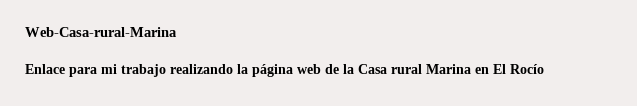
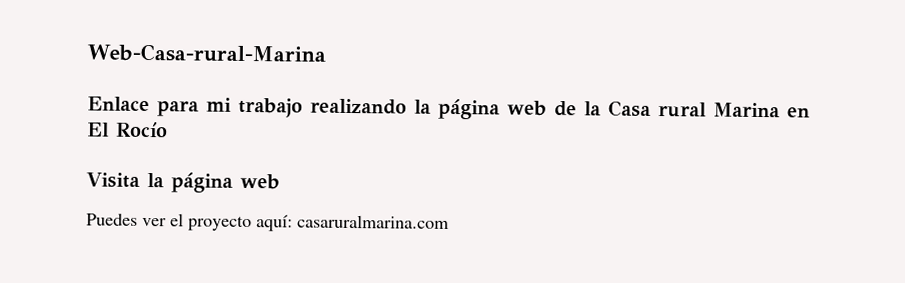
(544, 69) none -> [86,172,280,193] [86,213,449,232] // Visita la página web // Puedes ver el proyecto aquí: casaruralmarina.com

